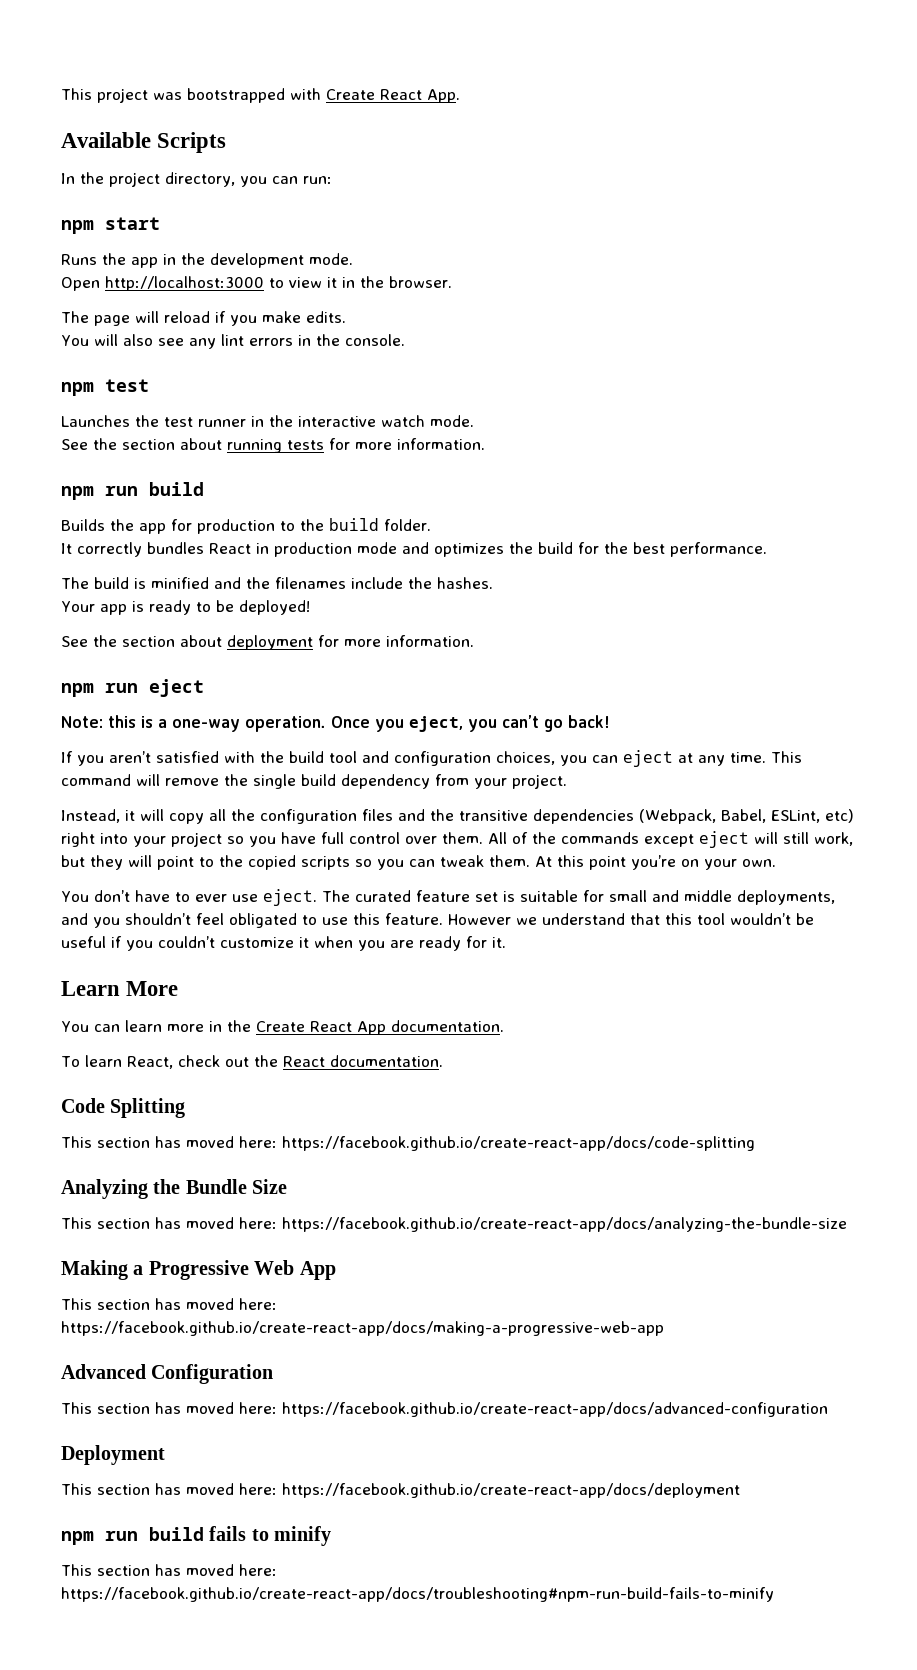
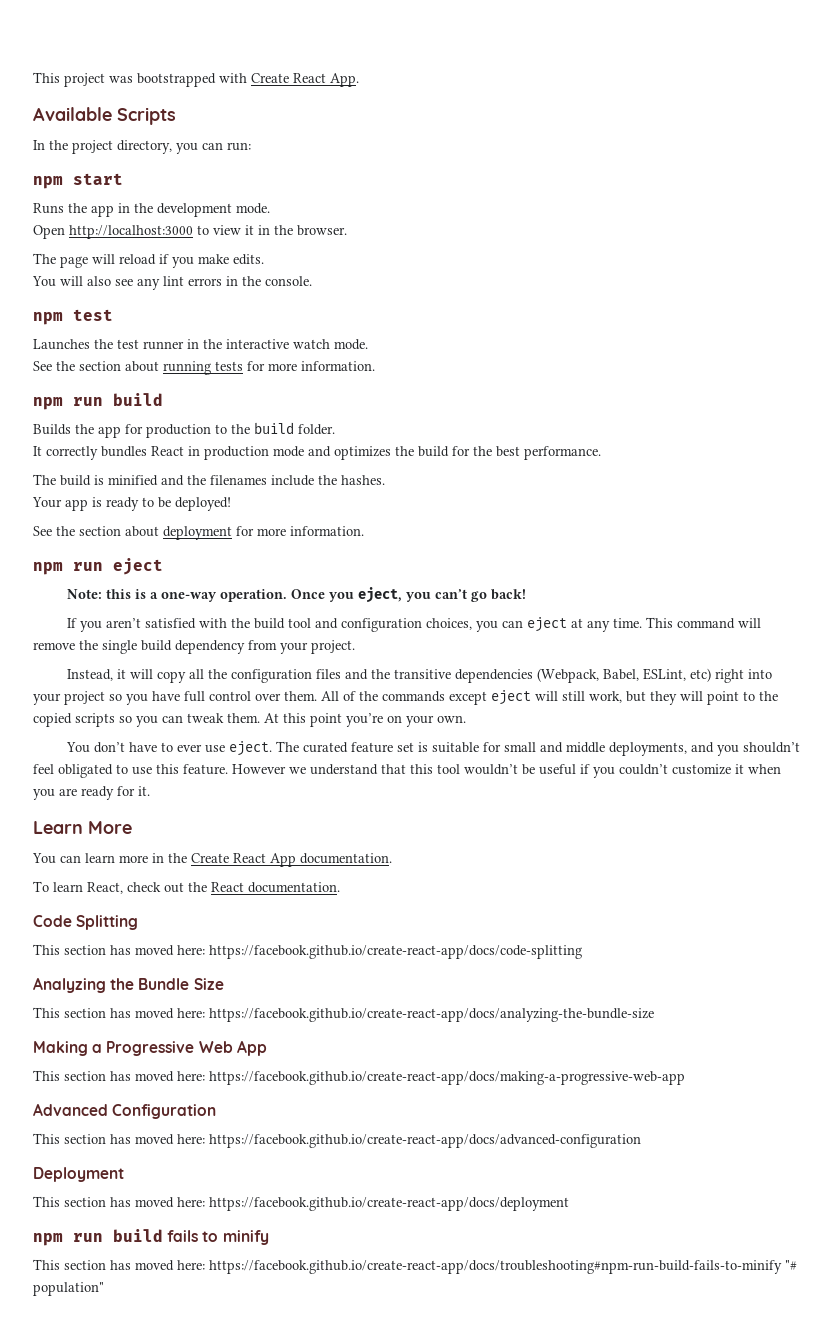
(774, 1594) none -> [785,1260,797,1270] [33,1282,104,1296] "# population"

